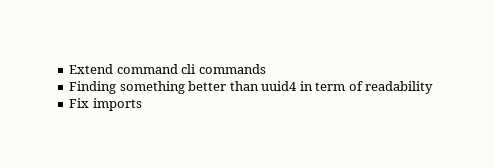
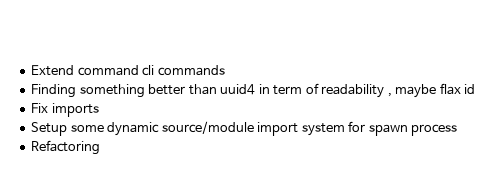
[69,98,142,111] // Fix imports -> [387,83,476,98] [31,103,99,117] [31,121,458,136] [31,140,101,155] , maybe flax id // Fix imports // Setup some dynamic source/module import system for spawn process // Refactoring

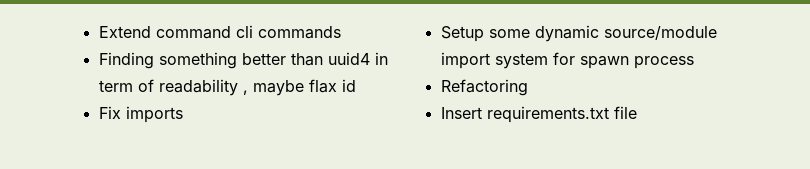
(101, 147) none -> [440,106,637,123] // Insert requirements.txt file

